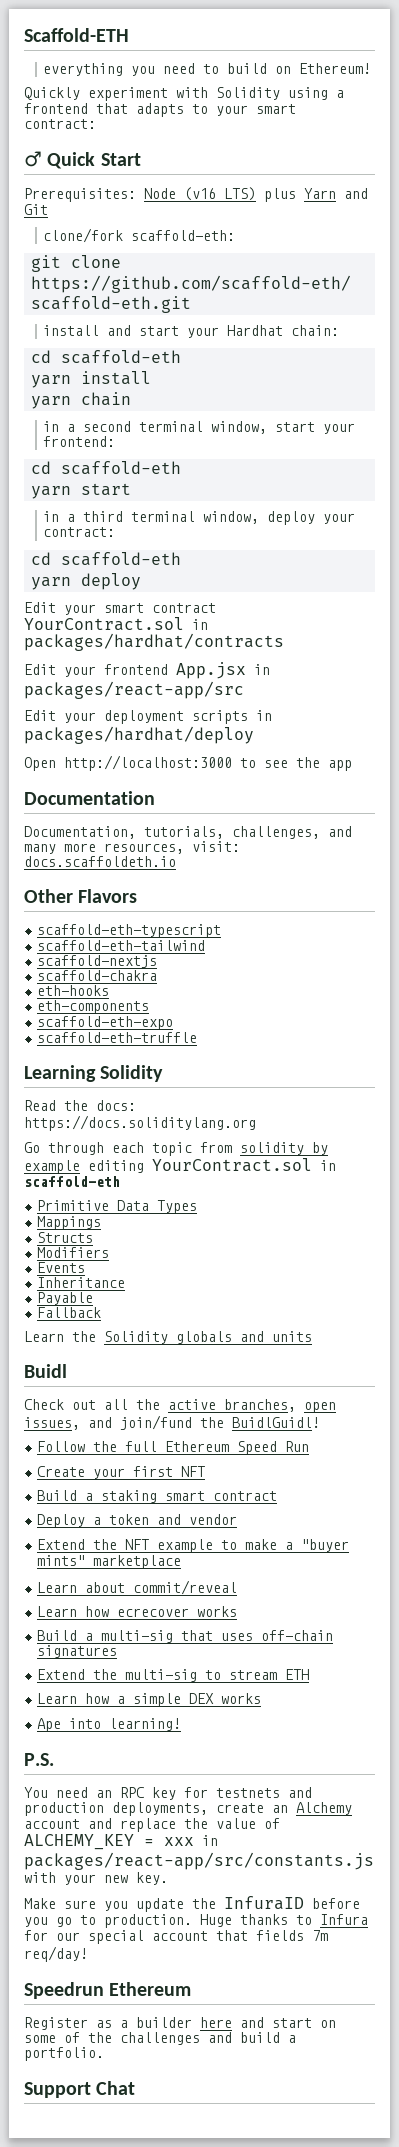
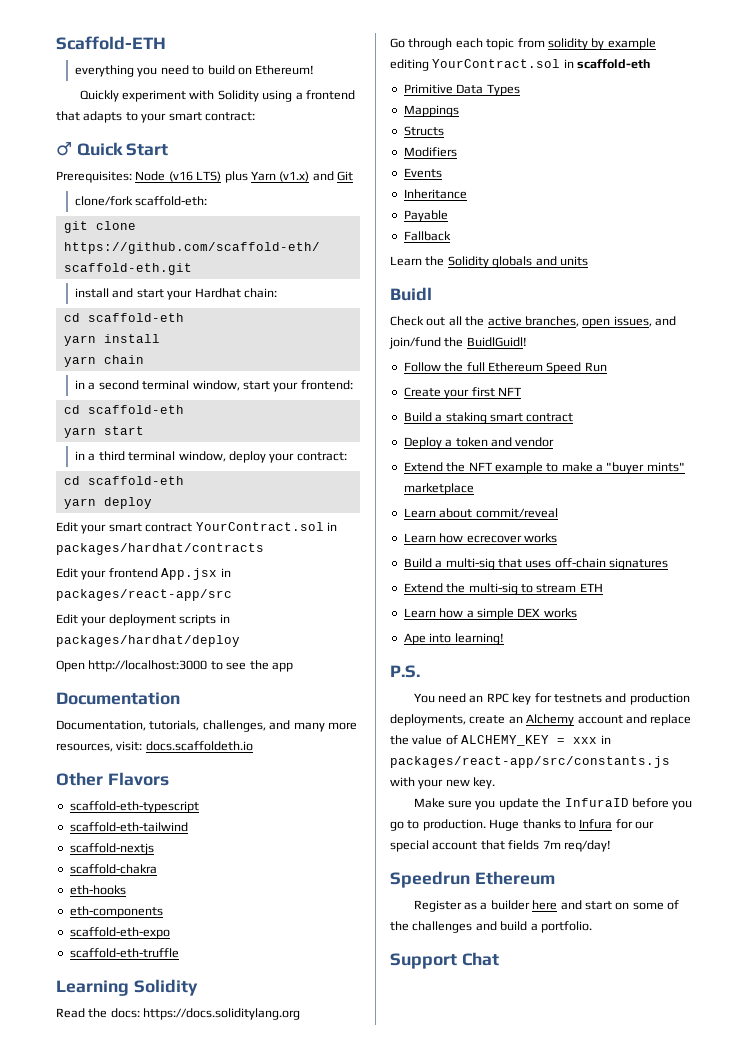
(336, 193) none -> [279,171,310,182] (v1.x)

